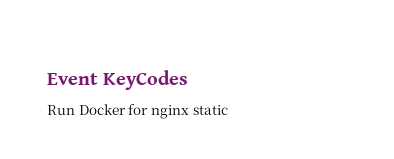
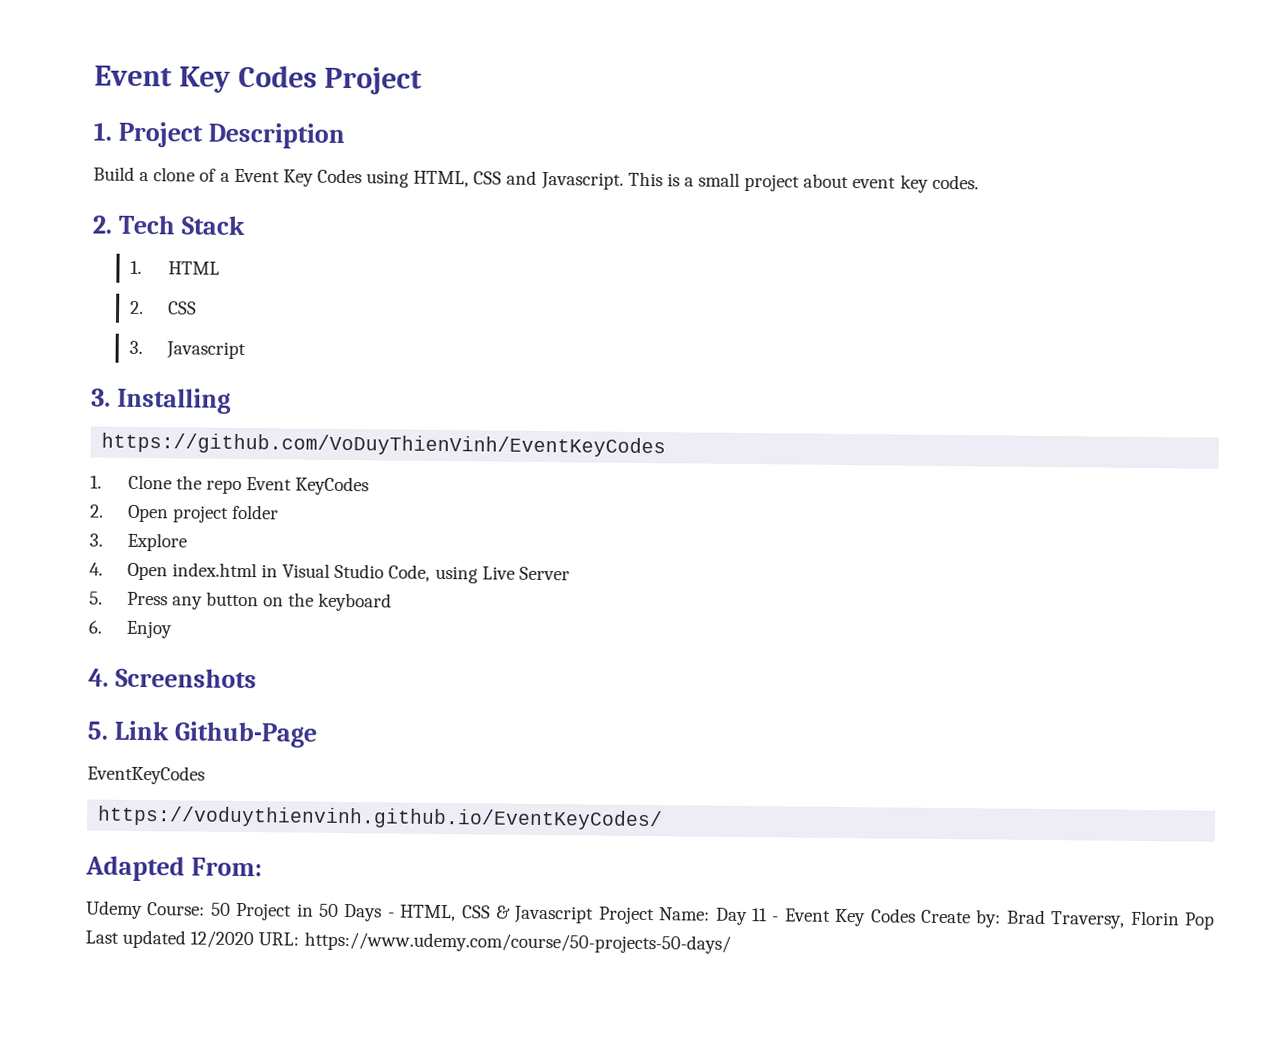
[47,70,189,90] [47,104,228,119] Event KeyCodes // Run Docker for nginx static -> [94,64,422,95] [93,121,345,150] [93,166,979,193] [92,214,246,236] [129,260,220,275] [129,300,197,315] [128,340,246,360] [91,387,231,414] [101,432,667,458] [90,474,370,496] [90,504,280,523] [89,532,187,552] [89,562,570,584] [89,591,393,612] [88,620,172,639] [88,667,257,689] [87,720,317,748] [87,765,205,785] [97,805,664,831] [85,855,262,882] [86,900,1215,930] [85,929,731,954] Event Key Codes Project // 1. Project Description // Build a clone of a Event Key Codes using HTML, CSS and Javascript. This is a small project about event key codes. // 2. Tech Stack // 1. HTML // 2. CSS // 3. Javascript // 3. Installing // https://github.com/VoDuyThienVinh/EventKeyCodes // 1. Clone the repo Event KeyCodes // 2. Open project folder // 3. Explore // 4. Open index.html in Visual Studio Code, using Live Server // 5. Press any button on the keyboard // 6. Enjoy // 4. Screenshots // 5. Link Github-Page // EventKeyCodes // https://voduythienvinh.github.io/EventKeyCodes/ // Adapted From: // Udemy Course: 50 Project in 50 Days - HTML, CSS & Javascript Project Name: Day 11 - Event Key Codes Create by: Brad Traversy, Florin Pop Last updated 12/2020 URL: https://www.udemy.com/course/50-projects-50-days/

